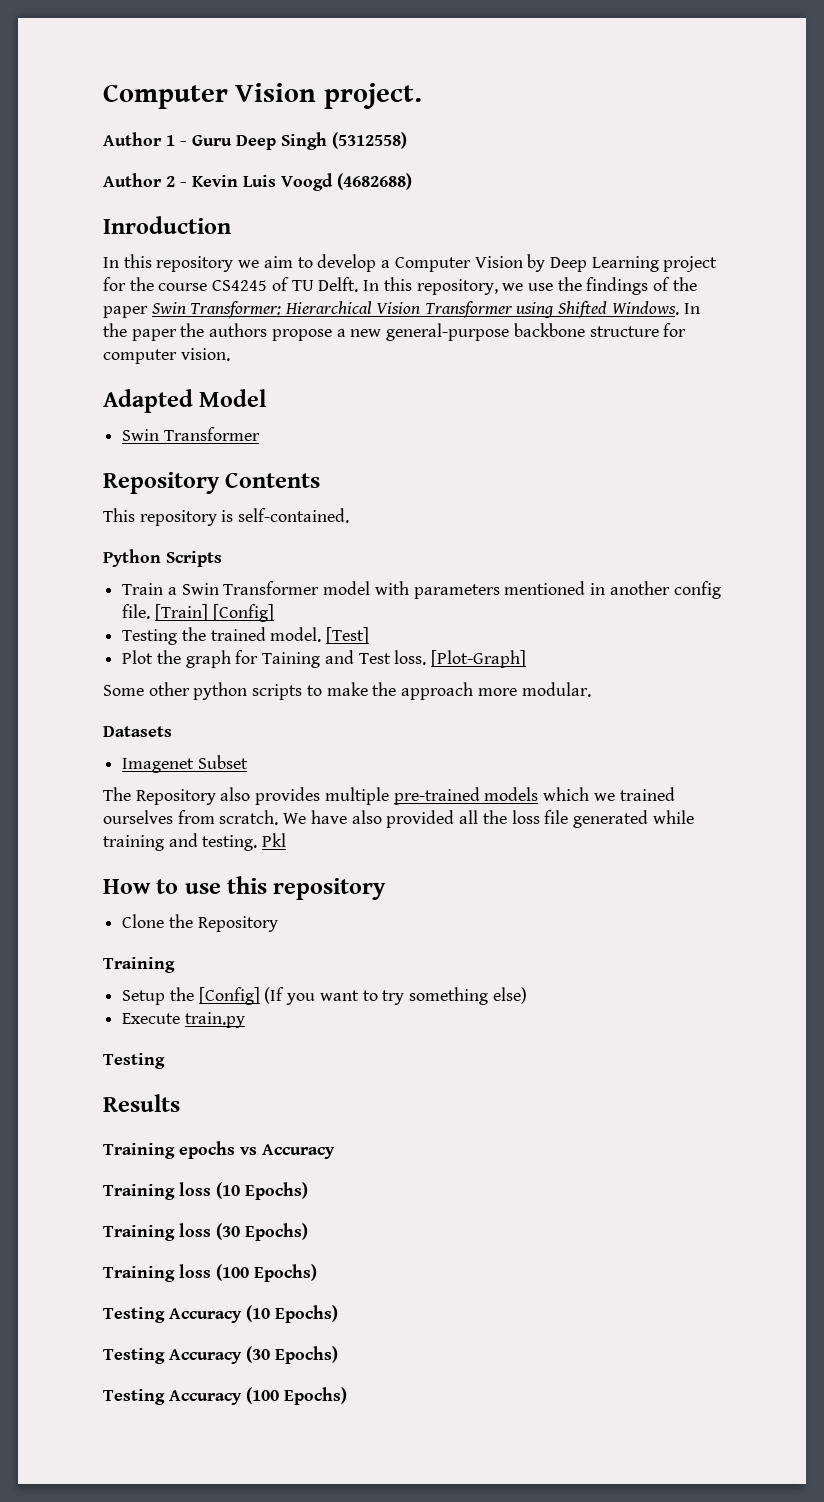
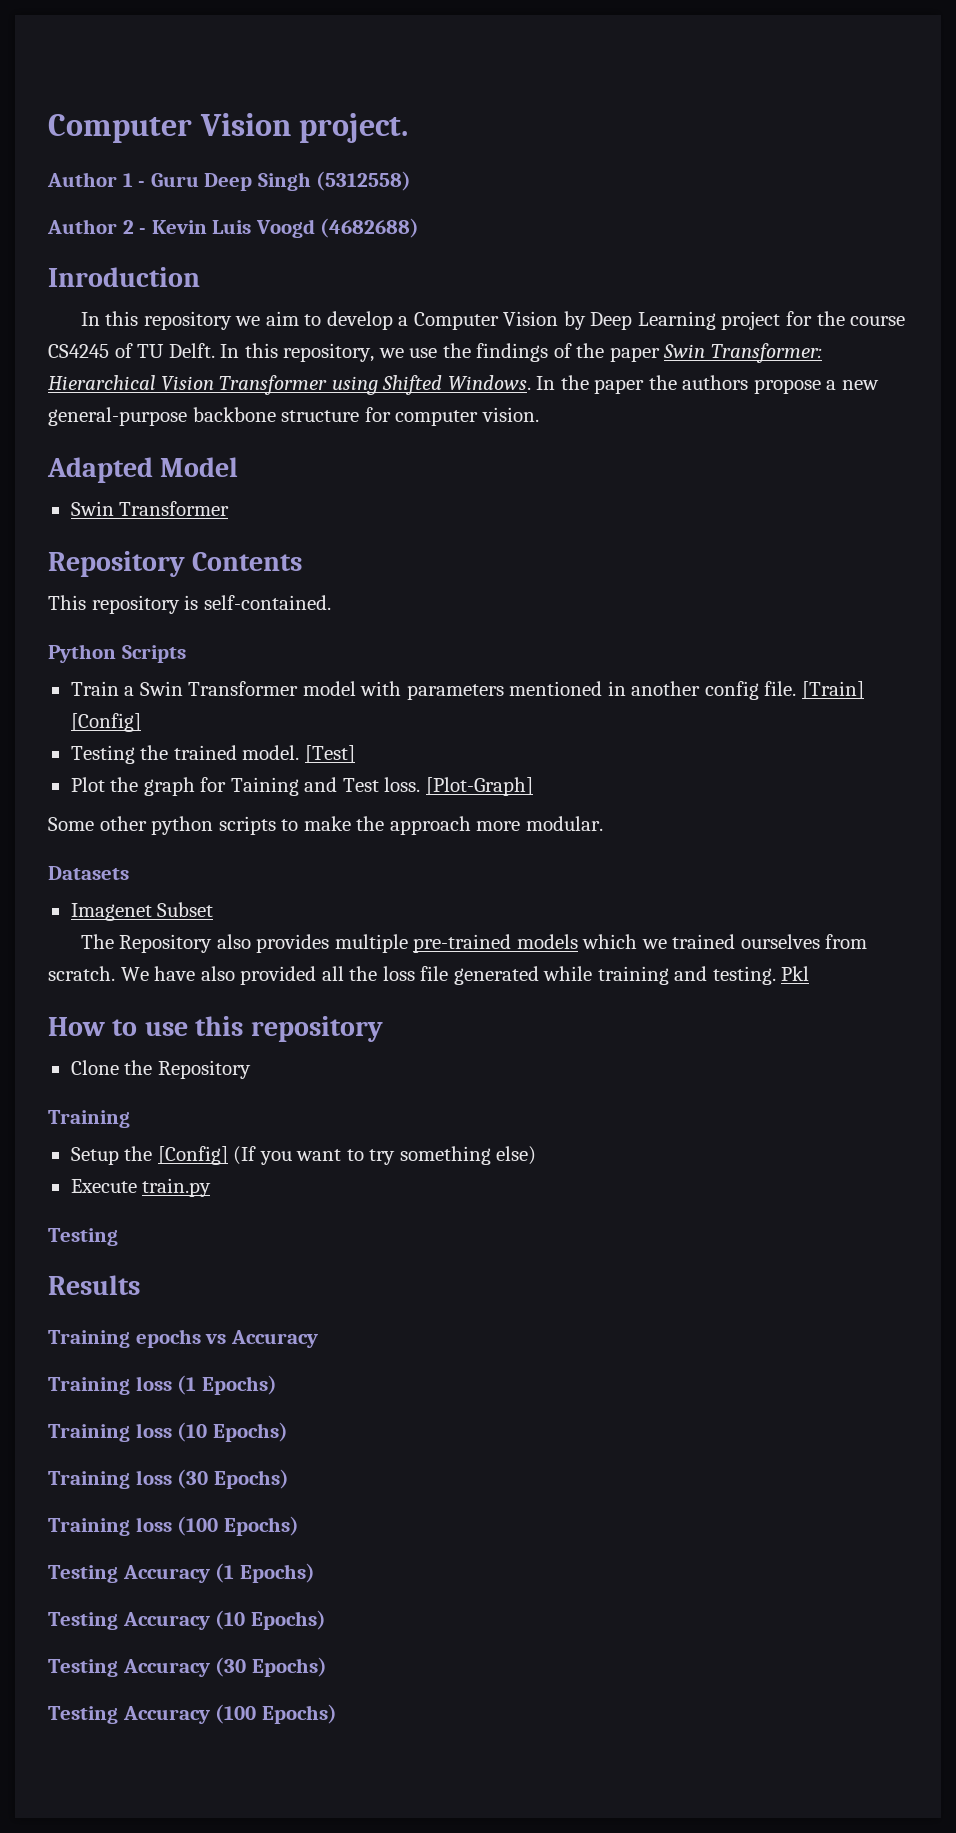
(335, 1151) none -> [48,1375,277,1395] // Training loss (1 Epochs)
(317, 1273) none -> [48,1563,315,1583] // Testing Accuracy (1 Epochs)

